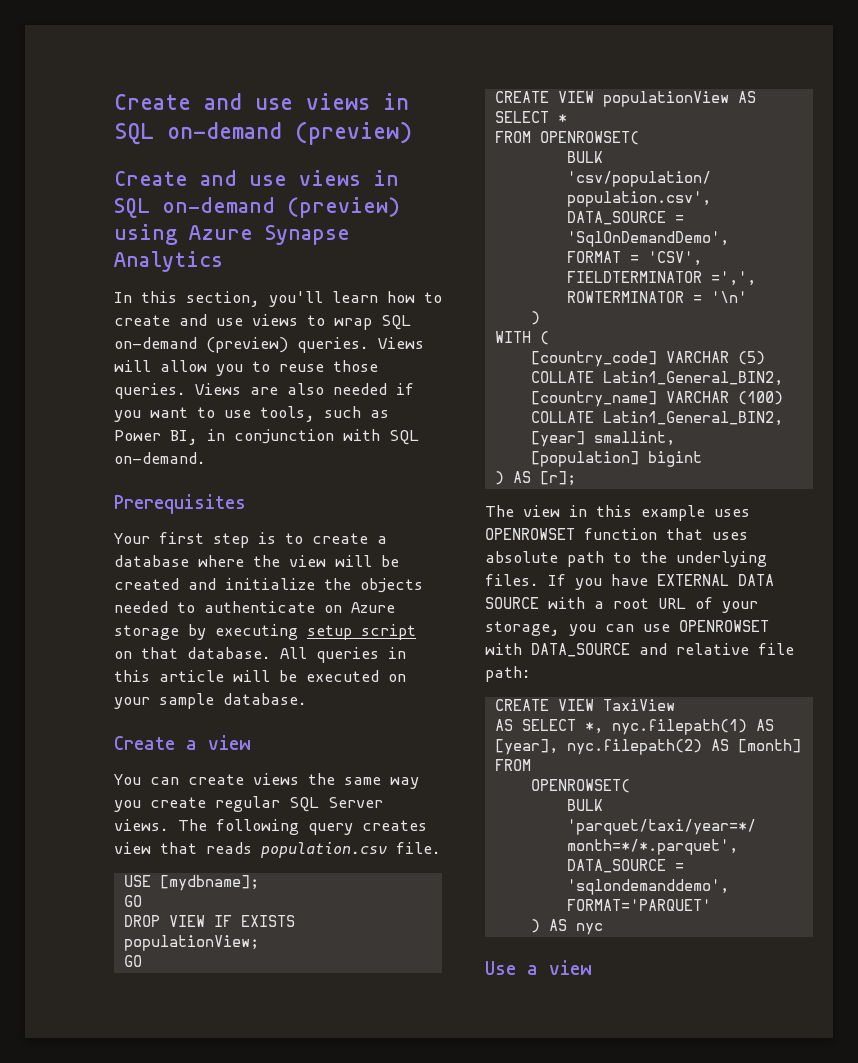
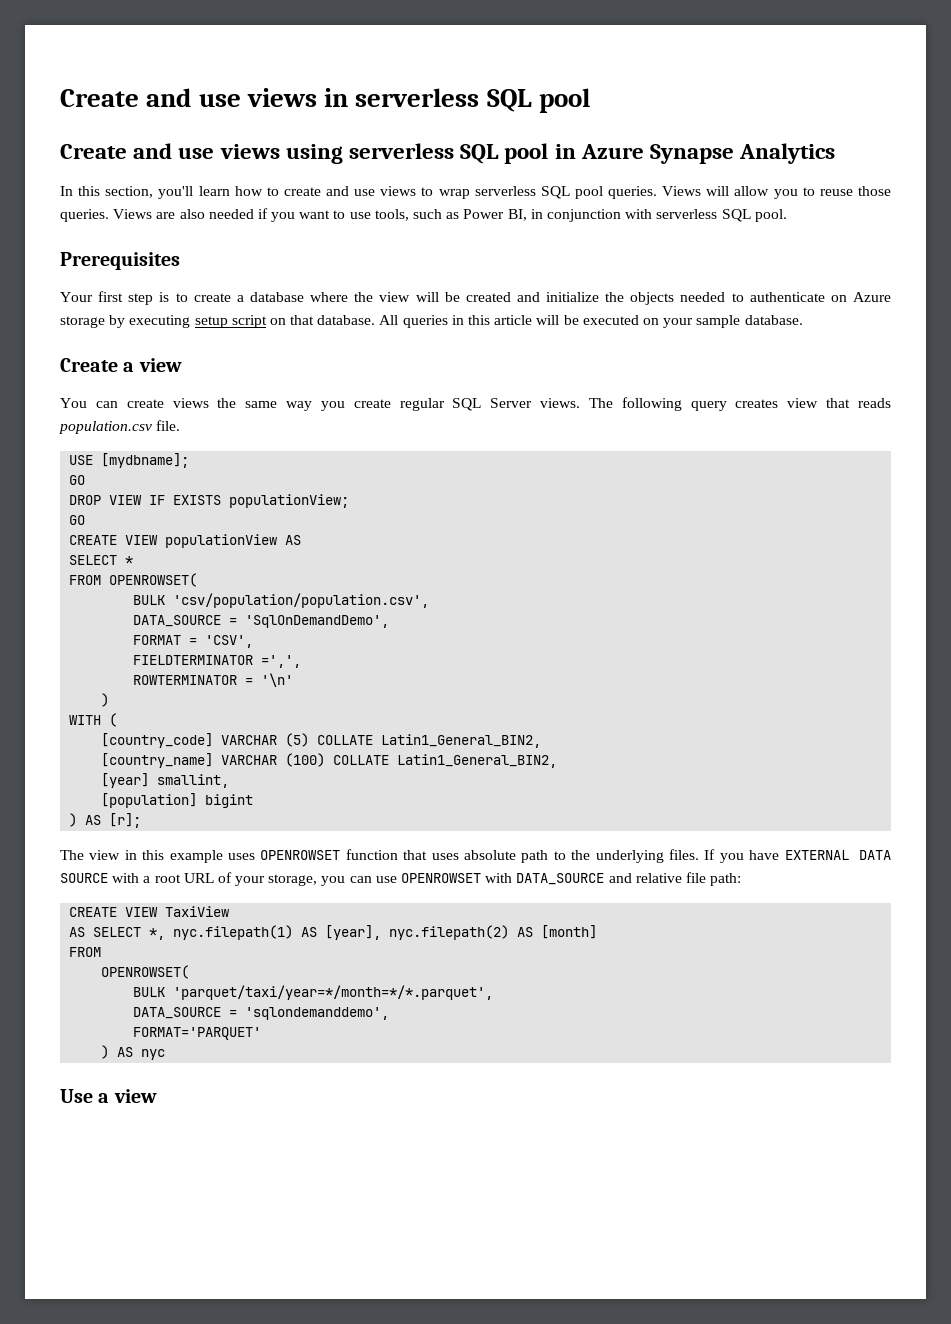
[114,93,409,110] [114,121,412,145] [114,170,399,186] [114,197,400,218] [114,224,178,245] Create and use views in SQL on-demand (preview) // Create and use views in SQL on-demand (preview) using -> [60,88,591,113] [60,143,576,164] Create and use views in serverless SQL pool // Create and use views using serverless SQL pool in
[381,315,411,330] [114,337,288,353] SQL on-demand (preview) -> [474,186,603,199] serverless SQL pool
[389,430,419,445] [114,452,206,464] SQL on-demand. -> [656,209,787,222] serverless SQL pool.

